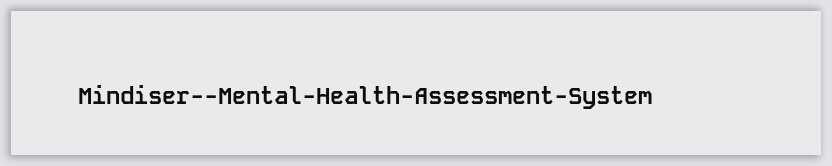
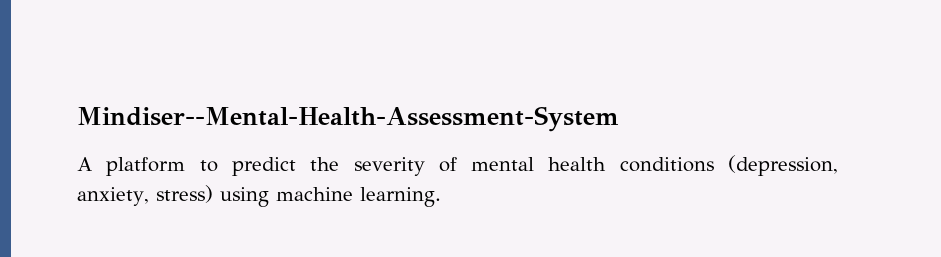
(652, 97) none -> [77,155,838,176] [77,185,441,207] // A platform to predict the severity of mental health conditions (depression, anxiety, stress) using machine learning.

